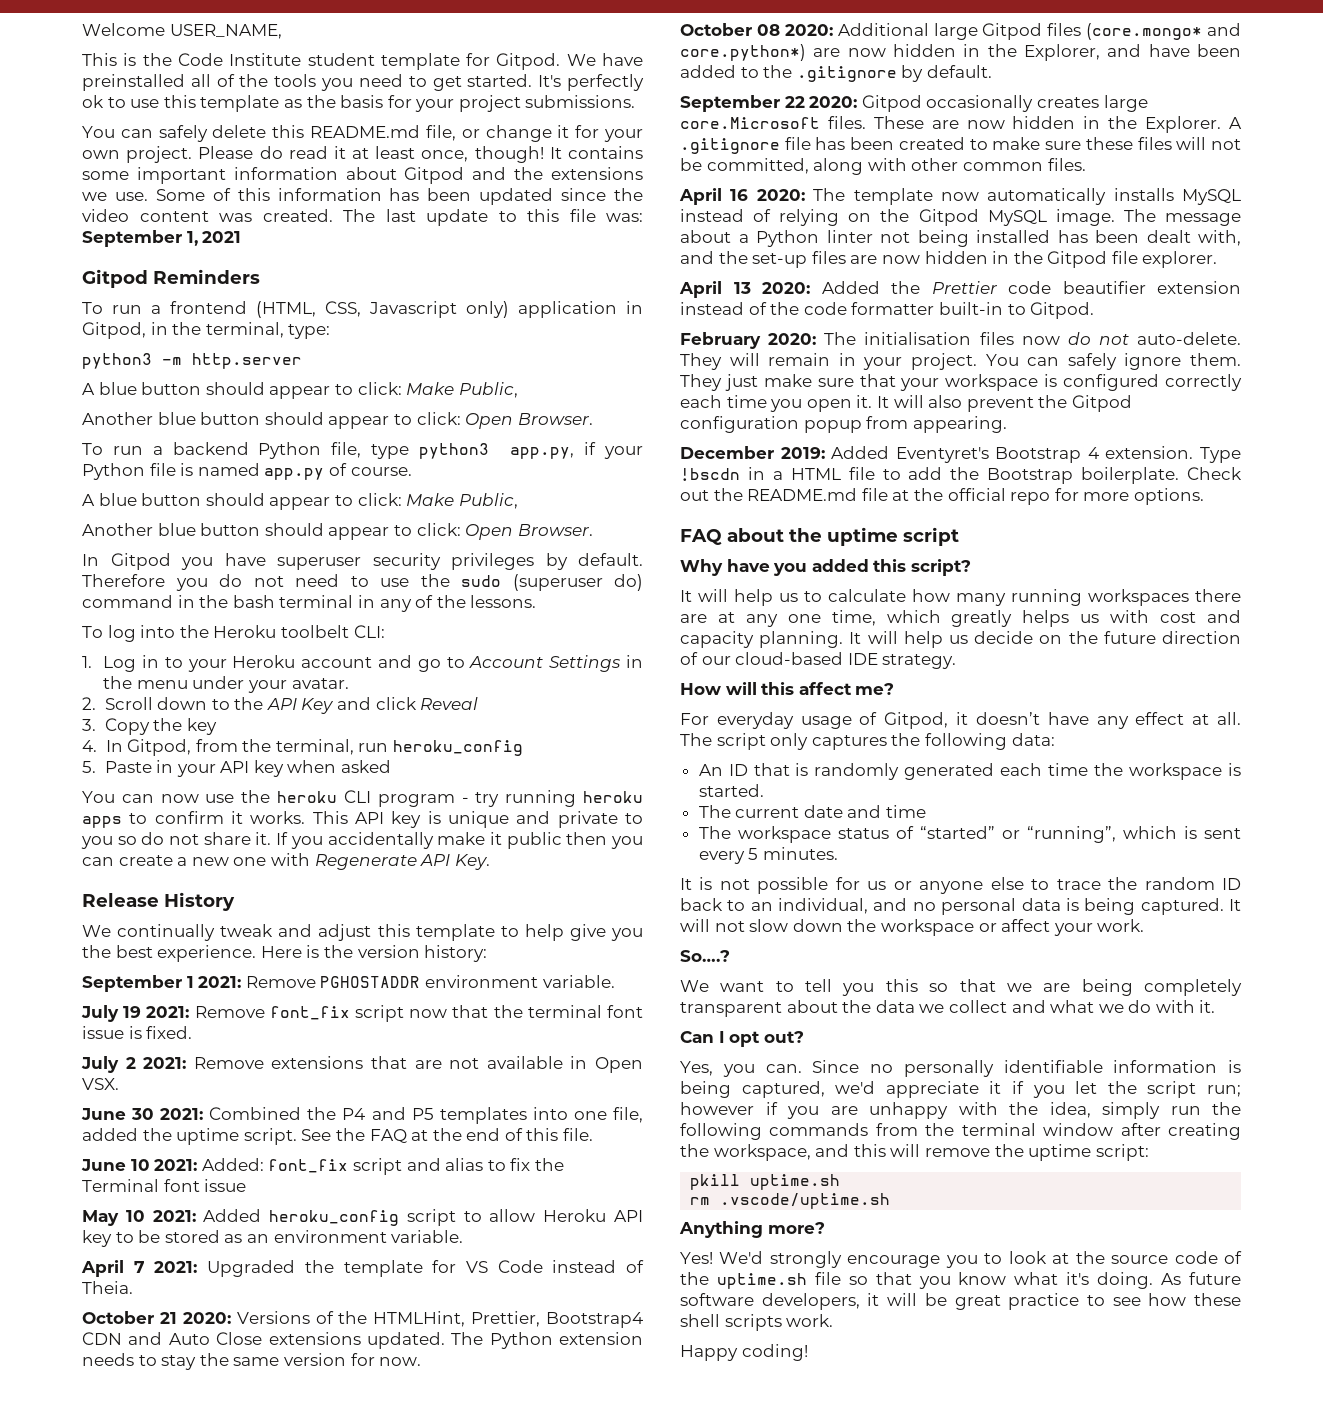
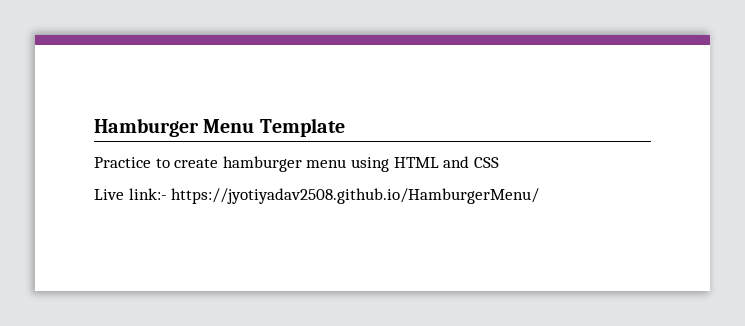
[82,23,282,39] [82,53,643,70] [82,74,644,91] [82,95,636,112] [82,125,643,142] [82,146,643,163] [82,167,643,184] [82,188,643,205] [82,209,643,226] [82,230,242,247] [82,269,260,288] [82,301,643,318] [82,322,331,339] [82,353,302,369] [82,382,518,399] [82,412,593,429] [82,442,643,459] [82,463,412,480] [82,493,518,510] [82,523,593,540] [82,553,643,570] [82,574,643,591] [82,595,537,612] [82,625,385,642] [82,655,643,672] [103,676,349,693] [82,697,479,714] [82,718,217,735] [82,739,524,756] [82,760,392,777] [82,790,643,807] [82,811,643,828] [81,832,643,849] [82,853,490,870] [82,892,235,911] [82,924,644,941] [82,945,488,962] [82,975,615,992] [81,1005,643,1022] [82,1026,193,1039] [81,1056,644,1073] [82,1078,119,1090] [81,1107,643,1124] [82,1128,594,1145] [81,1158,564,1175] [82,1179,247,1192] [82,1209,643,1226] [82,1230,464,1247] [81,1260,644,1277] [82,1281,133,1294] [82,1311,643,1328] [82,1332,643,1349] [82,1353,422,1370] [680,23,1241,40] [680,44,1241,61] [680,65,992,82] [680,95,1148,112] [680,116,1242,133] [680,137,1241,154] [680,158,1086,175] [679,188,1241,205] [680,209,1241,226] [680,230,1241,247] [680,251,1218,268] [679,281,1241,298] [680,302,1095,319] [680,332,1241,349] [680,353,1241,370] [680,374,1242,391] [680,395,1132,412] [680,416,1007,433] [680,446,1241,463] [680,467,1242,484] [680,488,1204,505] [680,527,959,546] [680,559,971,576] [680,589,1241,606] [680,610,1241,627] [680,631,1241,648] [680,652,957,669] [680,682,895,695] [680,712,1241,729] [680,733,1055,750] [698,763,1241,780] [698,784,764,797] [698,805,927,818] [698,826,1241,843] [698,847,838,864] [680,877,1241,894] [680,898,1241,915] [680,919,1145,936] [680,950,730,962] [680,979,1242,996] [680,1000,1216,1017] [680,1031,804,1047] [680,1060,1241,1077] [680,1081,1241,1098] [680,1102,1241,1119] [680,1123,1241,1140] [680,1144,1149,1161] [690,1174,841,1190] [690,1193,891,1209] [679,1221,825,1238] [680,1251,1242,1268] [680,1272,1241,1289] [680,1293,1241,1310] [680,1314,834,1331] [680,1344,808,1361] Welcome USER_NAME, // This is the Code Institute student template for Gitpod. We have preinstalled all of the tools you need to get started. It's perfectly ok to use this template as the basis for your project submissions. // You can safely delete this README.md file, or change it for your own project. Please do read it at least once, though! It contains some important information about Gitpod and the extensions we use. Some of this information has been updated since the video content was created. The last update to this file was: September 1, 2021 // Gitpod Reminders // To run a frontend (HTML, CSS, Javascript only) application in Gitpod, in the terminal, type: // python3 -m http.server // A blue button should appear to click: Make Public, // Another blue button should appear to click: Open Browser. // To run a backend Python file, type python3 app.py, if your Python file is named app.py of course. // A blue button should appear to click: Make Public, // Another blue button should appear to click: Open Browser. // In Gitpod you have superuser security privileges by default. Therefore you do not need to use the sudo (superuser do) command in the bash terminal in any of the lessons. // To log into the Heroku toolbelt CLI: // 1. Log in to your Heroku account and go to Account Settings in the menu under your avatar. // 2. Scroll down to the API Key and click Reveal // 3. Copy the key // 4. In Gitpod, from the terminal, run heroku_config // 5. Paste in your API key when asked // You can now use the heroku CLI program - try running heroku apps to confirm it works. This API key is unique and private to you so do not share it. If you accidentally make it public then you can create a new one with Regenerate API Key. // Release History // We continually tweak and adjust this template to help give you the best experience. Here is the version history: // September 1 2021: Remove PGHOSTADDR environment variable. // July 19 2021: Remove font_fix script now that the terminal font issue is fixed. // July 2 2021: Remove extensions that are not available in Open VSX. // June 30 2021: Combined the P4 and P5 templates into one file, added the uptime script. See the FAQ at the end of this file. // June 10 2021: Added: font_fix script and alias to fix the Terminal font issue // May 10 2021: Added heroku_config script to allow Heroku API key to be stored as an environment variable. // April 7 2021: Upgraded the template for VS Code instead of Theia. // October 21 2020: Versions of the HTMLHint, Prettier, Bootstrap4 CDN and Auto Close extensions updated. The Python extension needs to stay the same version for now. // October 08 2020: Additional large Gitpod files (core.mongo* and core.python*) are now hidden in the Explorer, and have been added to the .gitignore by default. // September 22 2020: Gitpod occasionally creates large core.Microsoft files. These are now hidden in the Explorer. A .gitignore file has been created to make sure these files will not be committed, along with other common files. // April 16 2020: The template now automatically installs MySQL instead of relying on the Gitpod MySQL image. The message about a Python linter not being installed has been dealt with, and the set-up files are now hidden in the Gitpod file explorer. // April 13 2020: Added the Prettier code beautifier extension instead of the code formatter built-in to Gitpod. // February 2020: The initialisation files now do not auto-delete. They will remain in your project. You can safely ignore them. They just make sure that your workspace is configured correctly each time you open it. It will also prevent the Gitpod configuration popup from appearing. // December 2019: Added Eventyret's Bootstrap 4 extension. Type !bscdn in a HTML file to add the Bootstrap boilerplate. Check out the README.md file at the official repo for more options. // FAQ about the uptime script // Why have you added this script? // It will help us to calculate how many running workspaces there are at any one time, which greatly helps us with cost and capacity planning. It will help us decide on the future direction of our cloud-based IDE strategy. // How will this affect me? // For everyday usage of Gitpod, it doesn’t have any effect at all. The script only captures the following data: // An ID that is randomly generated each time the workspace is started. // The current date and time // The workspace status of “started” or “running”, which is sent every 5 minutes. // It is not possible for us or anyone else to trace the random ID back to an individual, and no personal data is being captured. It will not slow down the workspace or affect your work. // So….? // We want to tell you this so that we are being completely transparent about the data we collect and what we do with it. // Can I opt out? // Yes, you can. Since no personally identifiable information is being captured, we'd appreciate it if you let the script run; however if you are unhappy with the idea, simply run the following commands from the terminal window after creating the workspace, and this will remove the uptime script: // pkill uptime.sh // rm .vscode/uptime.sh // Anything more? // Yes! We'd strongly encourage you to look at the source code of the uptime.sh file so that you know what it's doing. As future software developers, it will be great practice to see how these shell scripts work. // Happy coding! -> [94,118,345,137] [94,156,499,172] [94,188,540,204] Hamburger Menu Template // Practice to create hamburger menu using HTML and CSS // Live link:- https://jyotiyadav2508.github.io/HamburgerMenu/

